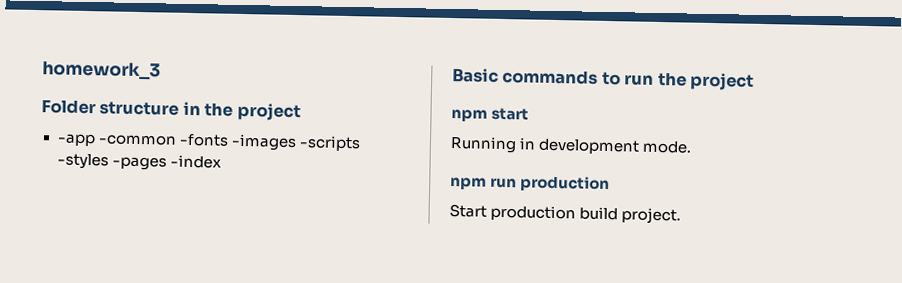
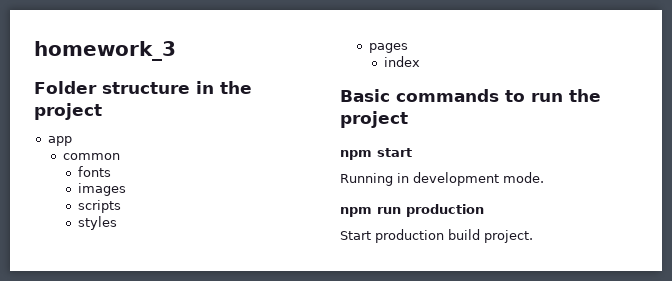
[56,133,361,152] [56,153,222,171] -app -common -fonts -images -scripts -styles -pages -index -> [47,136,72,146] [62,153,120,160] [77,166,111,177] [77,183,126,196] [77,200,121,213] [77,216,117,230] [368,43,408,53] [383,56,420,67] app // common // fonts // images // scripts // styles // pages // index

